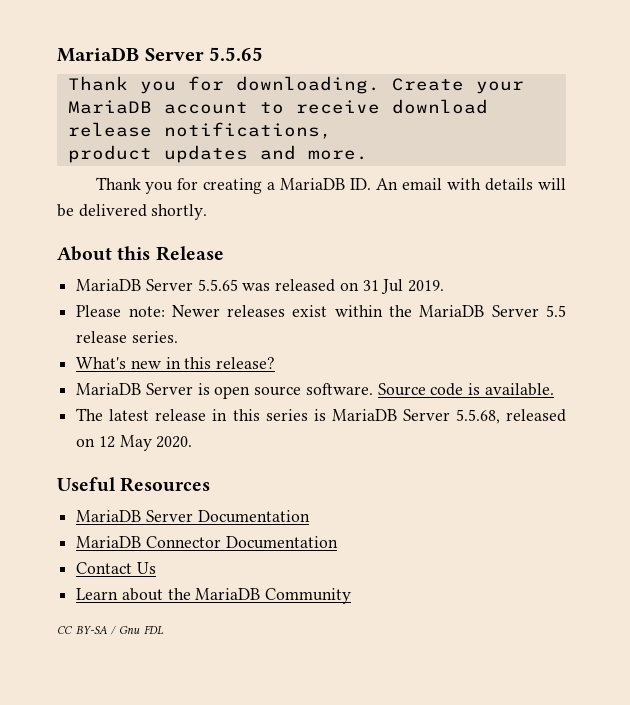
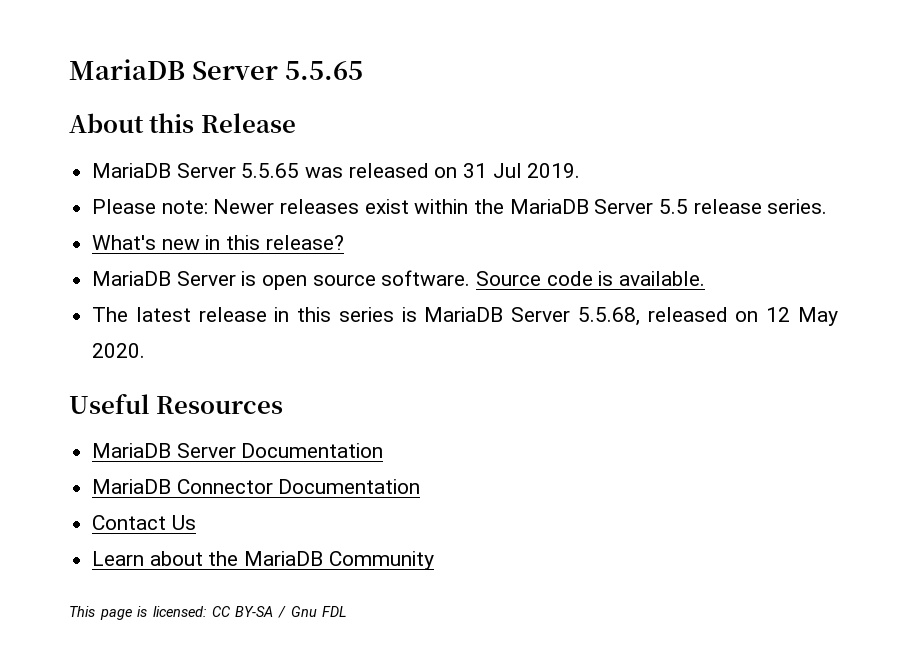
[57,47,264,62] [67,76,524,94] [67,99,488,114] [67,122,332,139] [67,145,368,163] [95,177,566,194] [57,204,208,220] MariaDB Server 5.5.65 // Thank you for downloading. Create your MariaDB account to receive download release notifications, // product updates and more. // Thank you for creating a MariaDB ID. An email with details will be delivered shortly. -> [69,59,363,80] MariaDB Server 5.5.65
(352, 596) none -> [69,606,207,620] This page is licensed:

